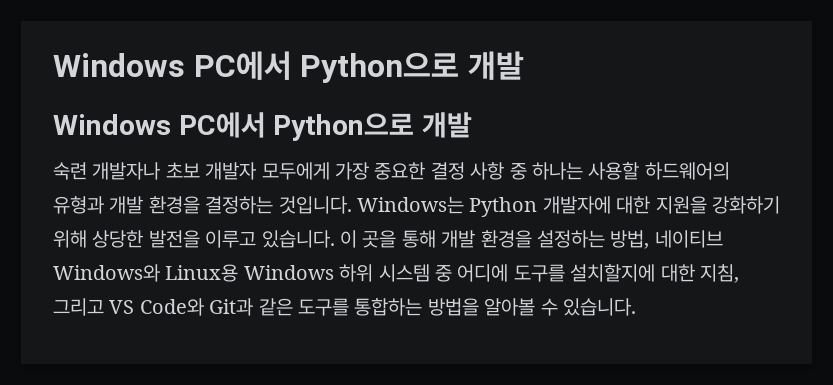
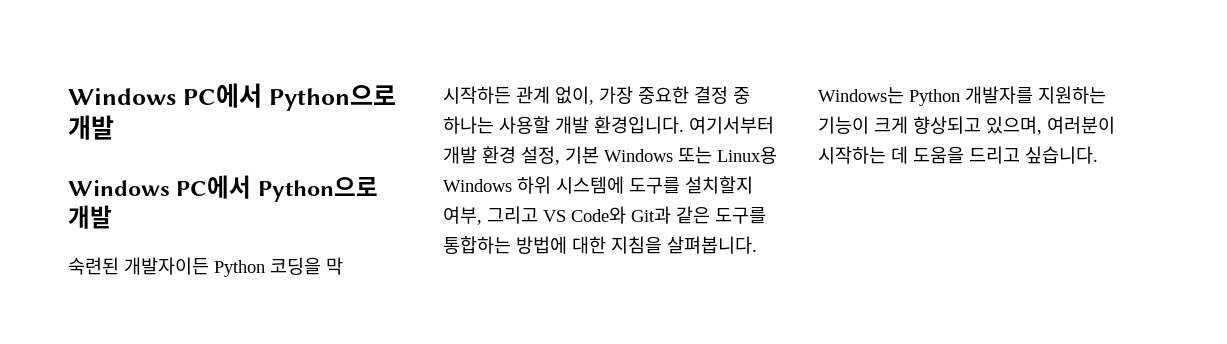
[53,162,330,180] 숙련 개발자나 초보 개발자 모두에게 -> [68,257,343,277] [443,86,594,105] 숙련된 개발자이든 Python 코딩을 막 시작하든 관계 없이,
[470,162,505,180] 사항 -> (728, 95) none
[644,162,730,180] [53,196,780,217] [53,230,723,249] [53,264,739,283] 하드웨어의 유형과 개발 환경을 결정하는 것입니다. Windows는 Python 개발자에 대한 지원을 강화하기 위해 상당한 발전을 이루고 있습니다. 이 곳을 통해 개발 환경을 설정하는 방법, 네이티브 Windows와 Linux용 Windows 하위 시스템 중 어디에 도구를 설치할지에 대한 지침, -> [555,116,774,134] [443,146,777,165] [443,176,753,194] [443,206,482,225] 개발 환경입니다. 여기서부터 개발 환경 설정, 기본 Windows 또는 Linux용 Windows 하위 시스템에 도구를 설치할지 여부,
[427,298,636,316] 방법을 알아볼 수 있습니다. -> [516,236,757,254] [818,86,1106,106] [818,116,1115,135] [818,146,1098,164] 방법에 대한 지침을 살펴봅니다. Windows는 Python 개발자를 지원하는 기능이 크게 향상되고 있으며, 여러분이 시작하는 데 도움을 드리고 싶습니다.

